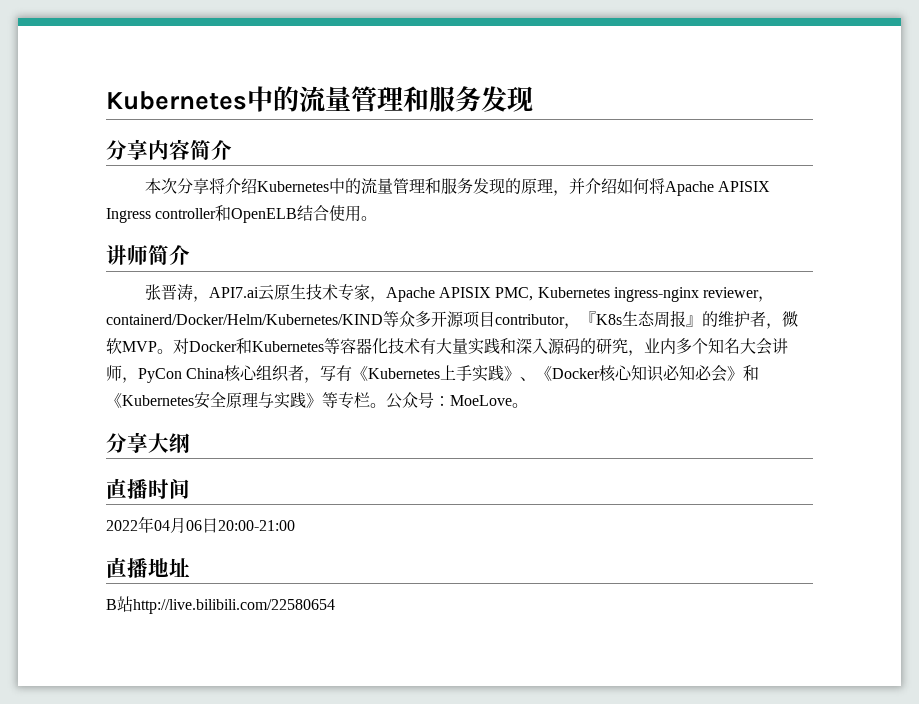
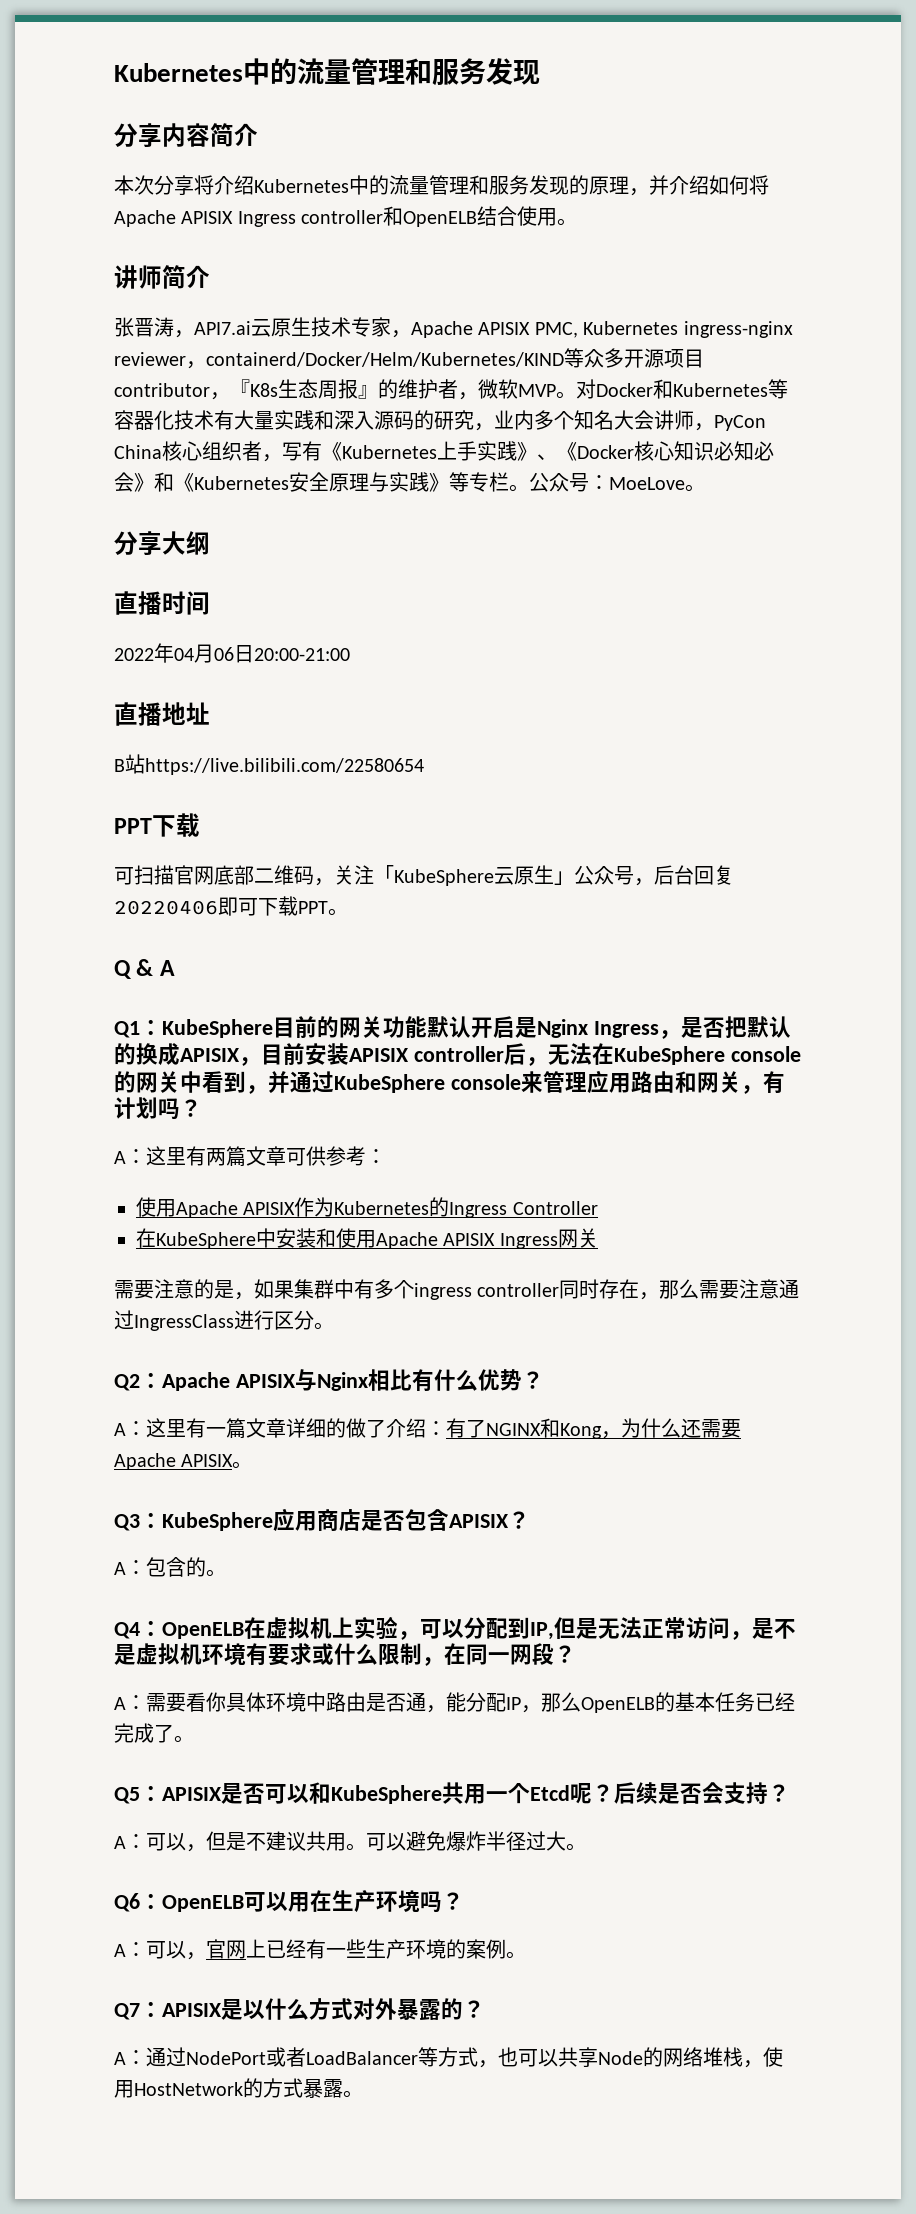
[133,599,335,614] http://live.bilibili.com/22580654 -> [145,758,424,775] [114,813,200,838] [114,865,734,886] [114,896,348,916] [114,959,175,979] [114,1016,791,1039] [114,1043,801,1066] [114,1070,785,1094] [114,1097,202,1120] [114,1146,386,1167] [136,1197,598,1218] [136,1228,598,1249] [114,1279,800,1300] [114,1310,334,1331] [114,1369,544,1391] [114,1418,741,1439] [114,1453,253,1470] [114,1508,530,1532] [114,1557,226,1577] [114,1616,796,1640] [114,1643,576,1666] [114,1692,795,1713] [114,1723,194,1743] [114,1782,790,1804] [114,1831,586,1852] [114,1890,464,1913] [114,1939,526,1960] [114,1998,485,2020] [114,2047,783,2068] [114,2078,363,2098] https://live.bilibili.com/22580654 // PPT下载 // 可扫描官网底部二维码，关注「KubeSphere云原生」公众号，后台回复20220406即可下载PPT。 // Q & A // Q1：KubeSphere目前的网关功能默认开启是Nginx Ingress，是否把默认的换成APISIX，目前安装APISIX controller后，无法在KubeSphere console的网关中看到，并通过KubeSphere console来管理应用路由和网关，有计划吗？ // A：这里有两篇文章可供参考： // 使用Apache APISIX作为Kubernetes的Ingress Controller // 在KubeSphere中安装和使用Apache APISIX Ingress网关 // 需要注意的是，如果集群中有多个ingress controller同时存在，那么需要注意通过IngressClass进行区分。 // Q2：Apache APISIX与Nginx相比有什么优势？ // A：这里有一篇文章详细的做了介绍：有了NGINX和Kong，为什么还需要Apache APISIX。 // Q3：KubeSphere应用商店是否包含APISIX？ // A：包含的。 // Q4：OpenELB在虚拟机上实验，可以分配到IP,但是无法正常访问，是不是虚拟机环境有要求或什么限制，在同一网段？ // A：需要看你具体环境中路由是否通，能分配IP，那么OpenELB的基本任务已经完成了。 // Q5：APISIX是否可以和KubeSphere共用一个Etcd呢？后续是否会支持？ // A：可以，但是不建议共用。可以避免爆炸半径过大。 // Q6：OpenELB可以用在生产环境吗？ // A：可以，官网上已经有一些生产环境的案例。 // Q7：APISIX是以什么方式对外暴露的？ // A：通过NodePort或者LoadBalancer等方式，也可以共享Node的网络堆栈，使用HostNetwork的方式暴露。

